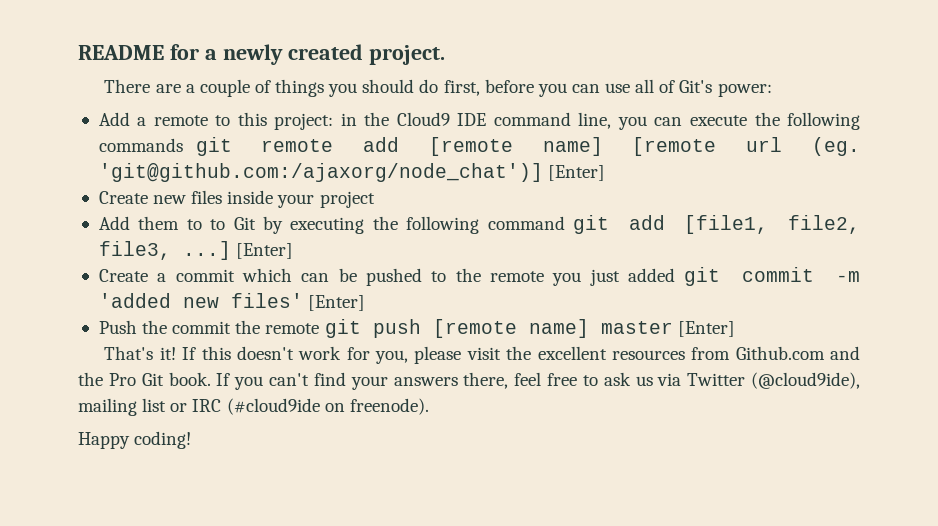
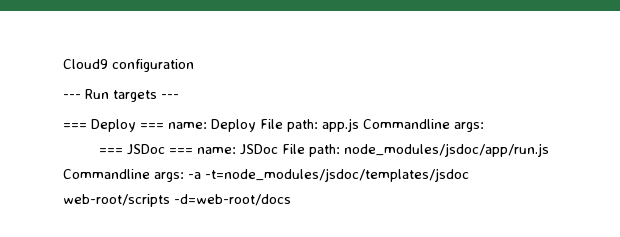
[78,44,445,65] [104,79,772,97] [98,112,861,130] [98,137,861,156] [98,163,606,182] [98,190,375,208] [98,215,860,234] [98,241,294,260] [98,267,860,286] [98,293,366,311] [98,319,735,338] [104,346,861,364] [78,372,861,390] [78,398,429,416] [78,431,192,449] README for a newly created project. // There are a couple of things you should do first, before you can use all of Git's power: // Add a remote to this project: in the Cloud9 IDE command line, you can execute the following commands git remote add [remote name] [remote url (eg. 'git@github.com:/ajaxorg/node_chat')] [Enter] // Create new files inside your project // Add them to to Git by executing the following command git add [file1, file2, file3, ...] [Enter] // Create a commit which can be pushed to the remote you just added git commit -m 'added new files' [Enter] // Push the commit the remote git push [remote name] master [Enter] // That's it! If this doesn't work for you, please visit the excellent resources from Github.com and the Pro Git book. If you can't find your answers there, feel free to ask us via Twitter (@cloud9ide), mailing list or IRC (#cloud9ide on freenode). // Happy coding! -> [63,59,194,72] [63,89,179,102] [63,118,484,132] [99,143,550,157] [63,168,469,182] [63,194,291,207] Cloud9 configuration // --- Run targets --- // === Deploy === name: Deploy File path: app.js Commandline args: // === JSDoc === name: JSDoc File path: node_modules/jsdoc/app/run.js Commandline args: -a -t=node_modules/jsdoc/templates/jsdoc web-root/scripts -d=web-root/docs

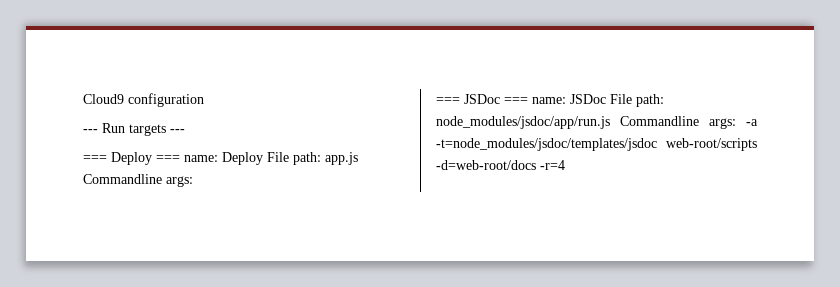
(291, 200) none -> [540,160,565,170] -r=4

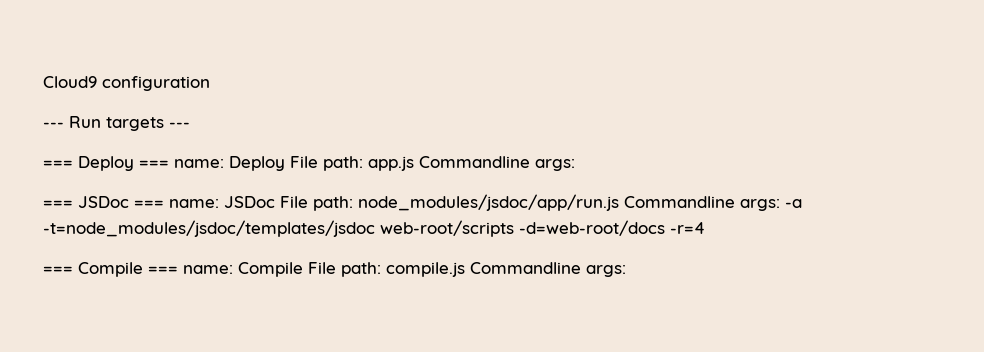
(565, 165) none -> [43,262,626,277] // === Compile === name: Compile File path: compile.js Commandline args:

